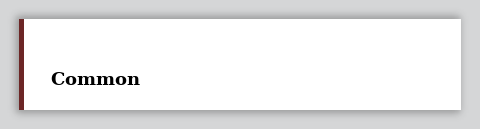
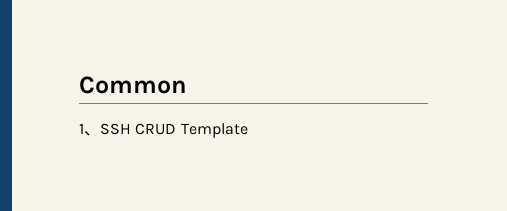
(140, 78) none -> [79,123,248,138] // 1、SSH CRUD Template

